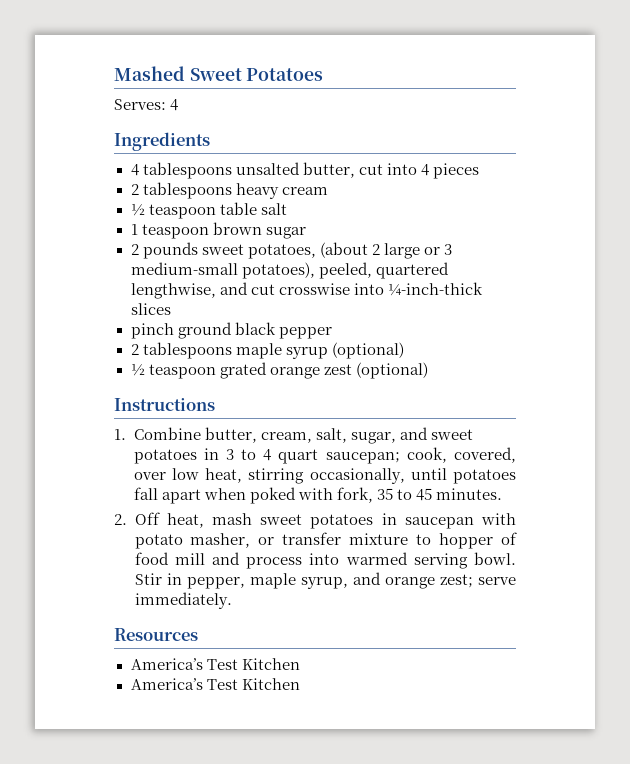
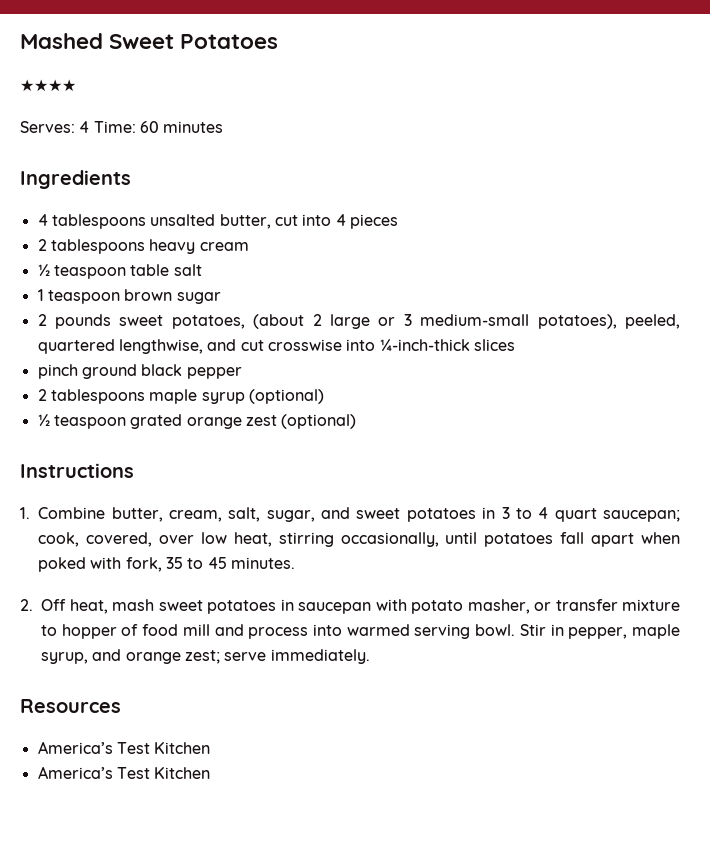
(324, 74) none -> [20,79,76,92] // ★★★★
(179, 105) none -> [93,121,224,133] Time: 60 minutes

